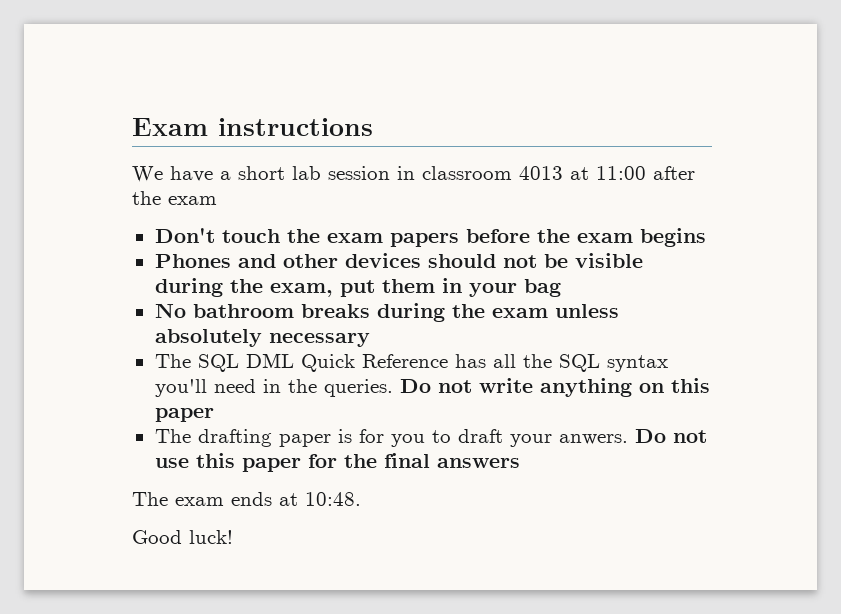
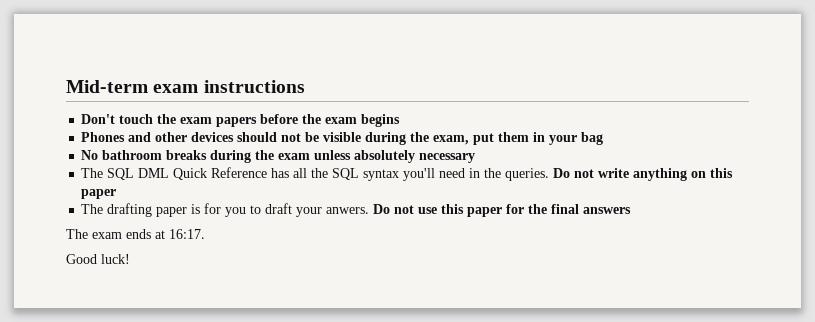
[132,118,208,136] Exam -> [66,80,199,93] Mid-term exam
[132,166,695,182] [132,191,217,205] // We have a short lab session in classroom 4013 at 11:00 after the exam -> (305, 86) none
[305,492,361,506] 10:48. -> [169,229,205,239] 16:17.

